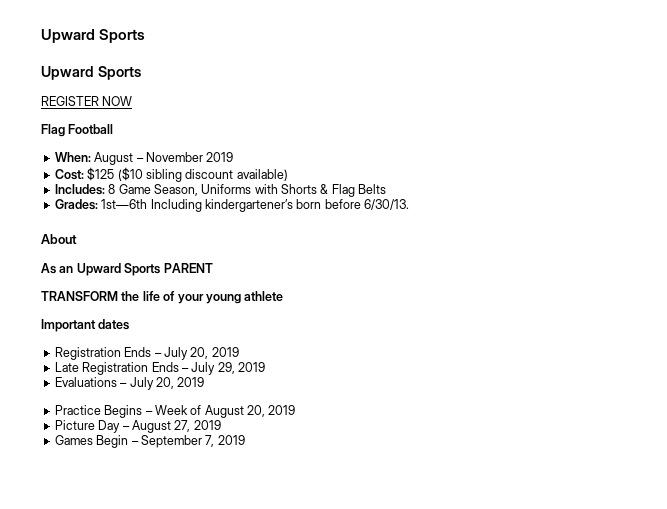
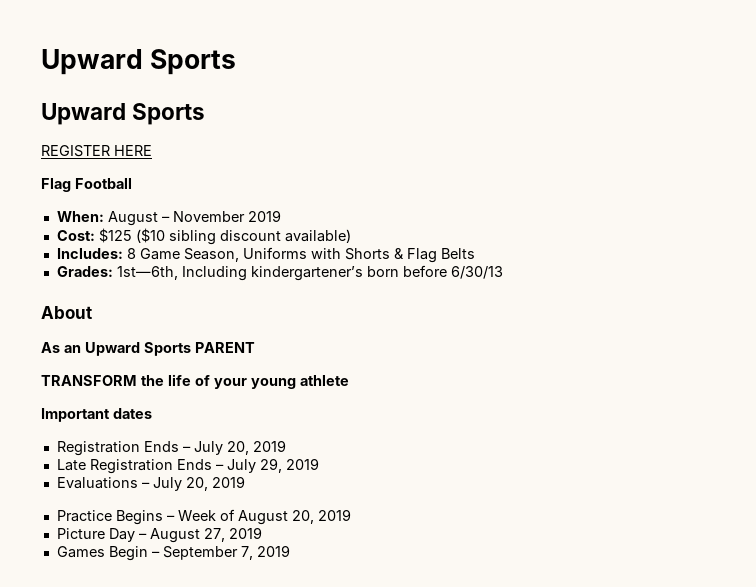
[102,96,133,106] NOW -> [114,145,152,156] HERE
[101,199,148,209] 1st—6th -> [116,266,178,280] 1st—6th,
[364,199,409,210] 6/30/13. -> [450,266,503,279] 6/30/13

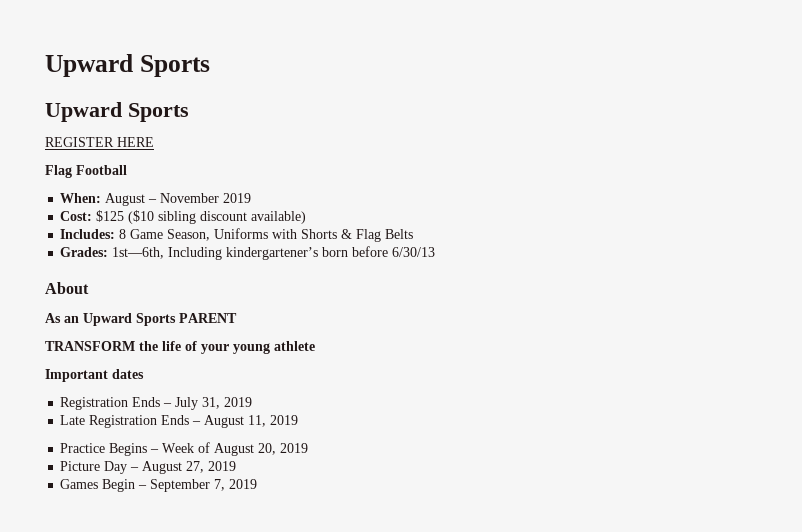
[226,441,249,455] 20, -> [202,397,221,409] 31,
[226,458,319,473] [56,477,208,491] July 29, 2019 // Evaluations – July 20, -> [204,415,267,428] August 11,

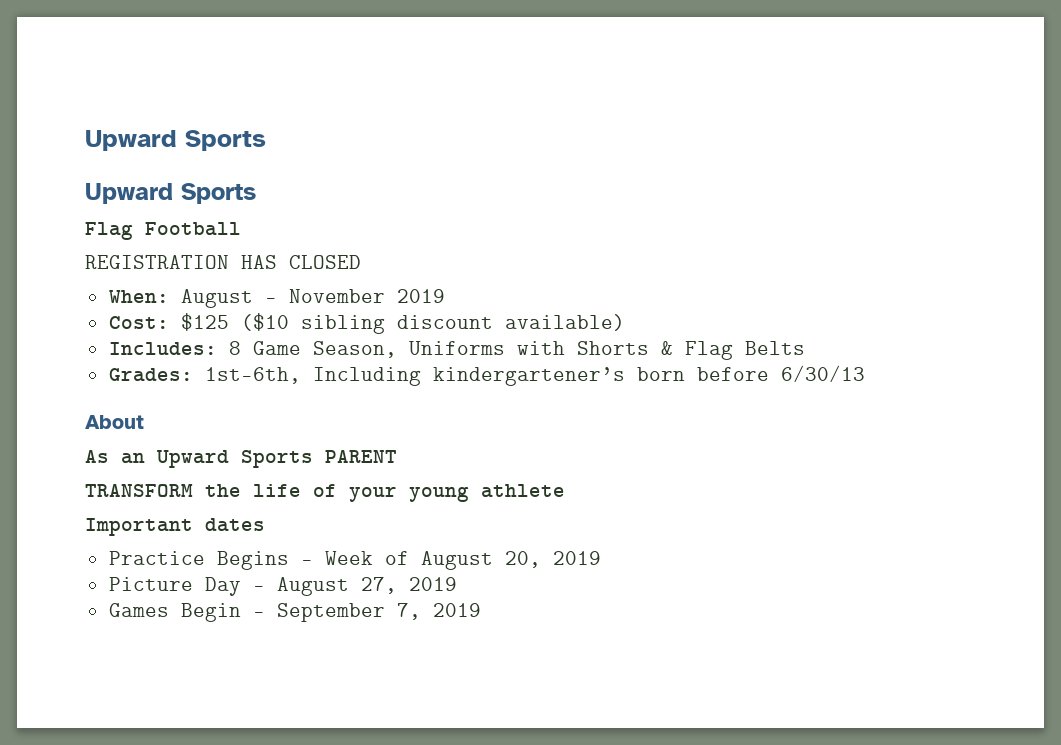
[45,137,154,147] // REGISTER HERE -> (256, 193) none
(127, 170) none -> [85,255,361,269] // REGISTRATION HAS CLOSED
[60,397,253,410] [60,415,299,428] // Registration Ends – July 31, 2019 // Late Registration Ends – August 11, 2019 -> (265, 525) none

